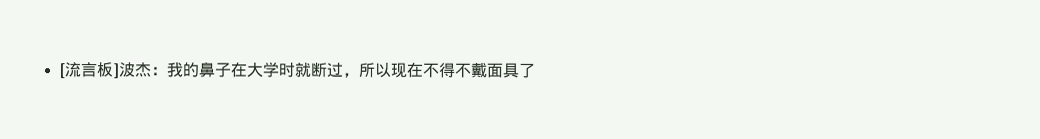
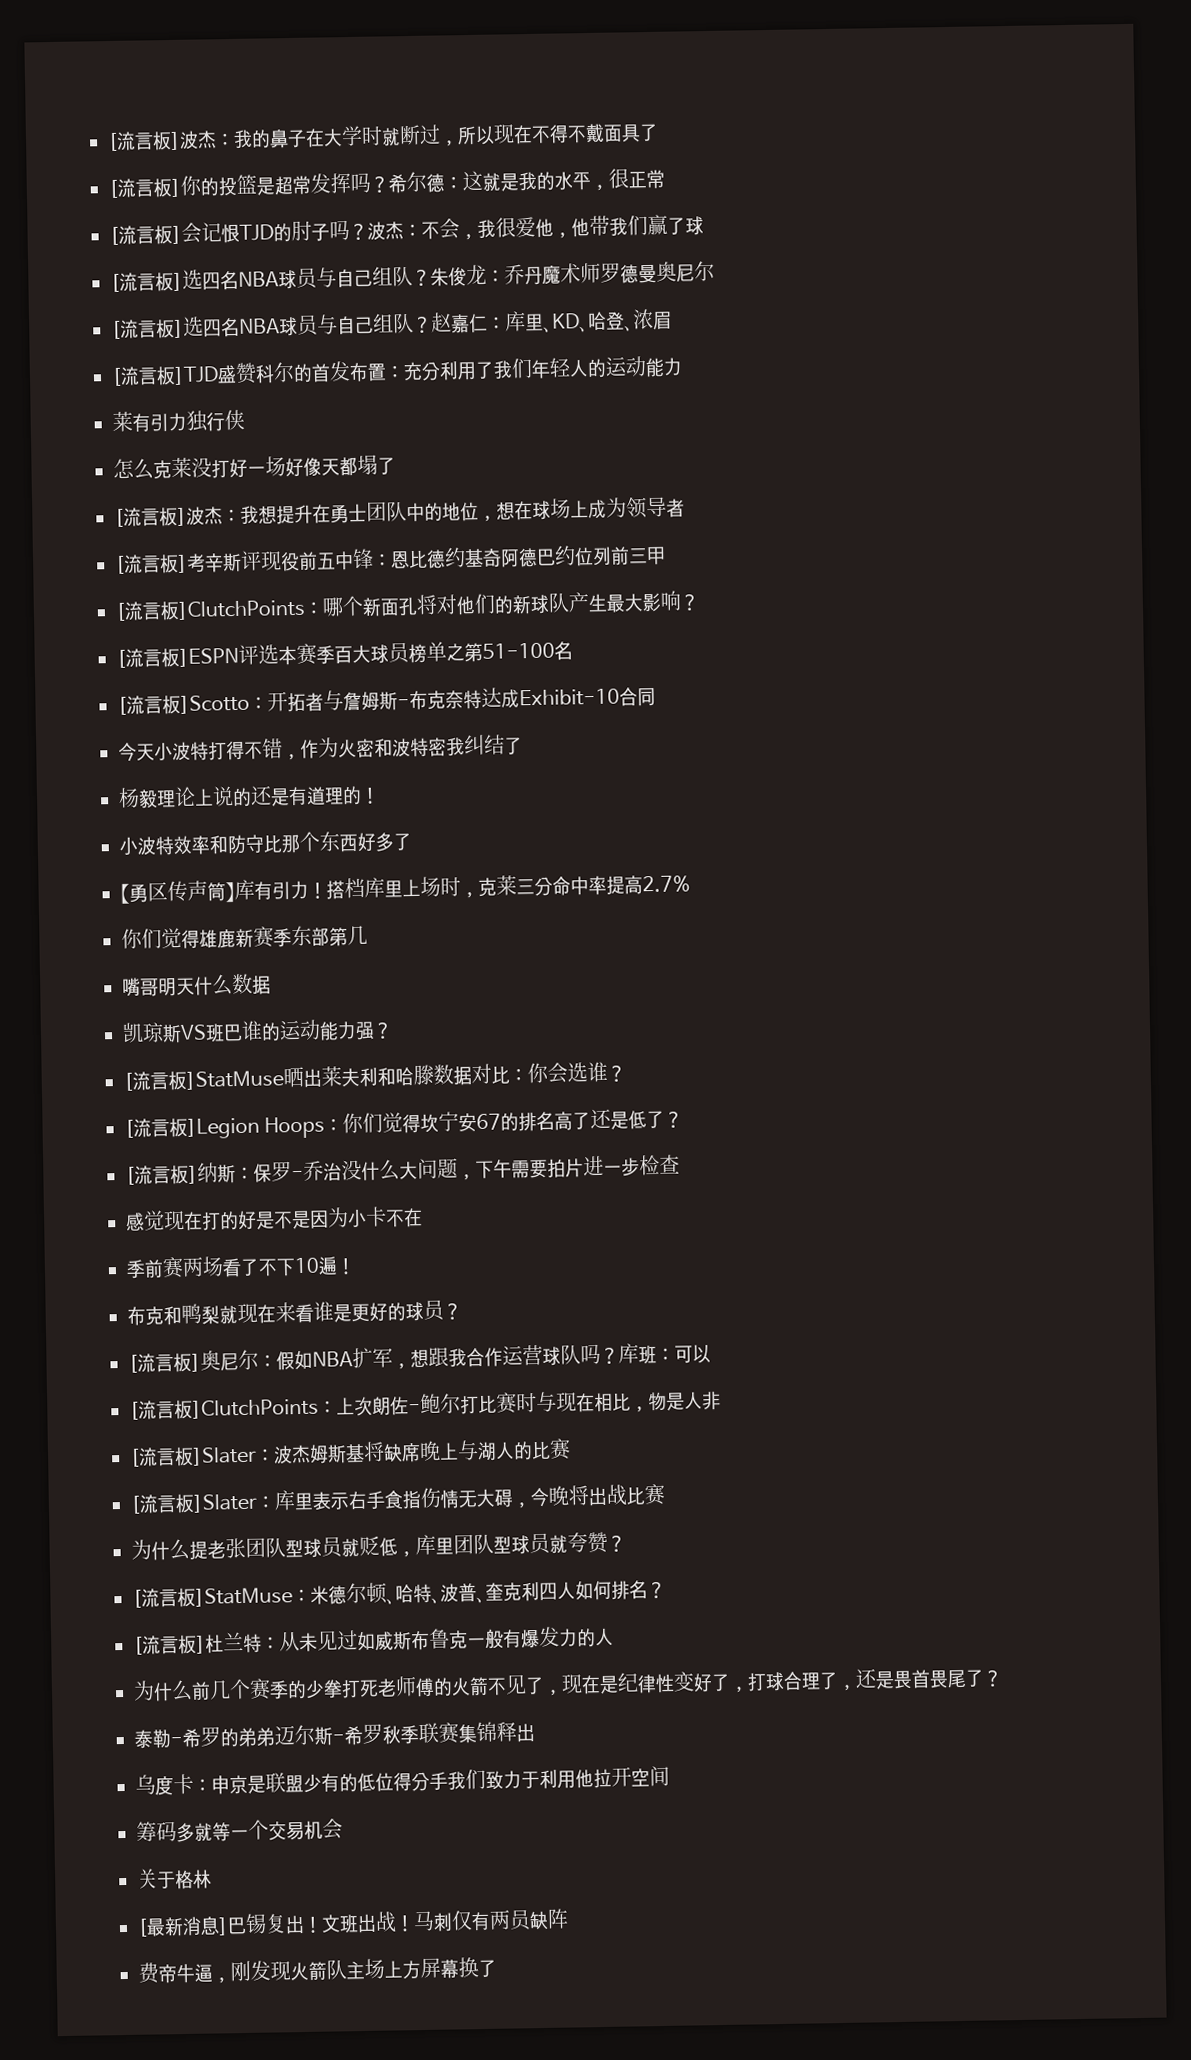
(536, 70) none -> [108,168,665,199] [109,214,704,246] [110,260,715,293] [111,308,672,340] [111,356,683,387] [112,409,245,433] [113,454,396,480] [114,496,685,527] [114,545,666,574] [115,590,699,621] [116,641,573,668] [117,687,656,715] [118,734,523,762] [118,785,380,809] [119,831,412,856] [120,875,691,904] [121,925,368,949] [122,973,271,997] [122,1019,393,1044] [123,1061,626,1091] [124,1108,684,1139] [125,1154,680,1185] [125,1206,423,1231] [126,1256,356,1279] [127,1299,462,1326] [128,1343,711,1373] [129,1390,721,1420] [129,1438,571,1467] [130,1483,665,1514] [131,1531,626,1561] [132,1580,666,1608] [133,1626,614,1655] [133,1668,1003,1702] [134,1721,535,1749] [135,1765,670,1796] [136,1818,343,1843] [136,1868,212,1890] [137,1908,569,1937] [138,1957,497,1984] // [流言板]你的投篮是超常发挥吗？希尔德：这就是我的水平，很正常 // [流言板]会记恨TJD的肘子吗？波杰：不会，我很爱他，他带我们赢了球 // [流言板]选四名NBA球员与自己组队？朱俊龙：乔丹魔术师罗德曼奥尼尔 // [流言板]选四名NBA球员与自己组队？赵嘉仁：库里、KD、哈登、浓眉 // [流言板]TJD盛赞科尔的首发布置：充分利用了我们年轻人的运动能力 // 莱有引力独行侠 // 怎么克莱没打好一场好像天都塌了 // [流言板]波杰：我想提升在勇士团队中的地位，想在球场上成为领导者 // [流言板]考辛斯评现役前五中锋：恩比德约基奇阿德巴约位列前三甲 // [流言板]ClutchPoints：哪个新面孔将对他们的新球队产生最大影响？ // [流言板]ESPN评选本赛季百大球员榜单之第51-100名 // [流言板]Scotto：开拓者与詹姆斯-布克奈特达成Exhibit-10合同 // 今天小波特打得不错，作为火密和波特密我纠结了 // 杨毅理论上说的还是有道理的！ // 小波特效率和防守比那个东西好多了 // 【勇区传声筒】库有引力！搭档库里上场时，克莱三分命中率提高2.7% // 你们觉得雄鹿新赛季东部第几 // 嘴哥明天什么数据 // 凯琼斯VS班巴谁的运动能力强？ // [流言板]StatMuse晒出莱夫利和哈滕数据对比：你会选谁？ // [流言板]Legion Hoops：你们觉得坎宁安67的排名高了还是低了？ // [流言板]纳斯：保罗-乔治没什么大问题，下午需要拍片进一步检查 // 感觉现在打的好是不是因为小卡不在 // 季前赛两场看了不下10遍！ // 布克和鸭梨就现在来看谁是更好的球员？ // [流言板]奥尼尔：假如NBA扩军，想跟我合作运营球队吗？库班：可以 // [流言板]ClutchPoints：上次朗佐-鲍尔打比赛时与现在相比，物是人非 // [流言板]Slater：波杰姆斯基将缺席晚上与湖人的比赛 // [流言板]Slater：库里表示右手食指伤情无大碍，今晚将出战比赛 // 为什么提老张团队型球员就贬低，库里团队型球员就夸赞？ // [流言板]StatMuse：米德尔顿、哈特、波普、奎克利四人如何排名？ // [流言板]杜兰特：从未见过如威斯布鲁克一般有爆发力的人 // 为什么前几个赛季的少拳打死老师傅的火箭不见了，现在是纪律性变好了，打球合理了，还是畏首畏尾了？ // 泰勒-希罗的弟弟迈尔斯-希罗秋季联赛集锦释出 // 乌度卡：申京是联盟少有的低位得分手我们致力于利用他拉开空间 // 筹码多就等一个交易机会 // 关于格林 // [最新消息]巴锡复出！文班出战！马刺仅有两员缺阵 // 费帝牛逼，刚发现火箭队主场上方屏幕换了

